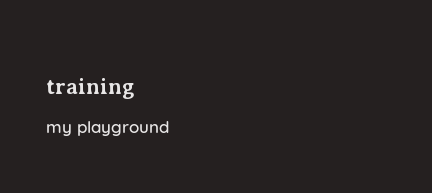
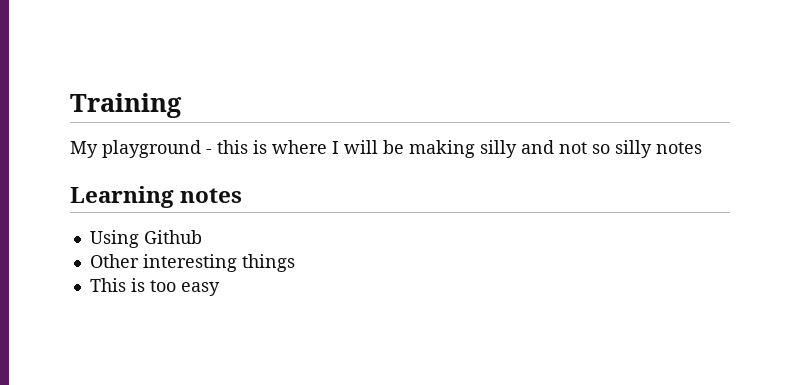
[46,78,134,99] [46,121,169,136] training // my playground -> [70,93,182,118] [70,140,702,158] [70,186,243,208] [89,230,202,248] [89,254,295,272] [89,278,220,296] Training // My playground - this is where I will be making silly and not so silly notes // Learning notes // Using Github // Other interesting things // This is too easy

